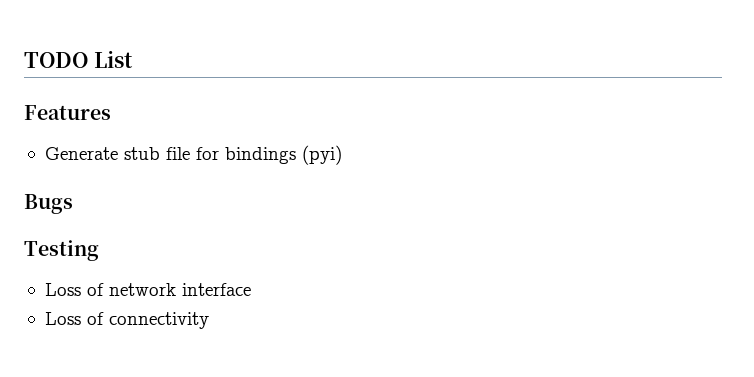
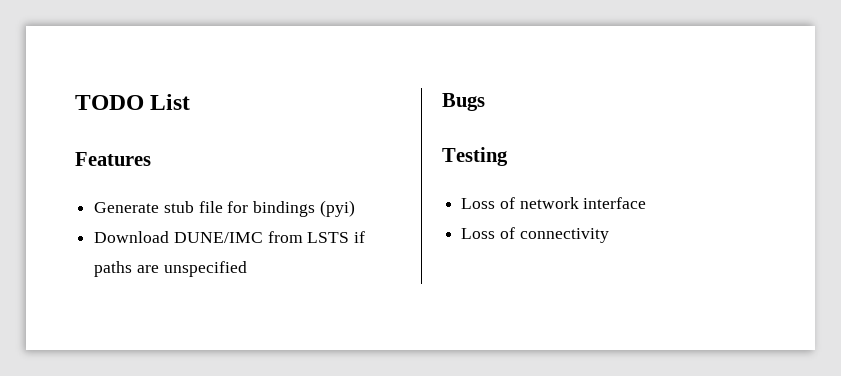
(342, 155) none -> [94,231,366,243] [94,261,247,277] // Download DUNE/IMC from LSTS if paths are unspecified

